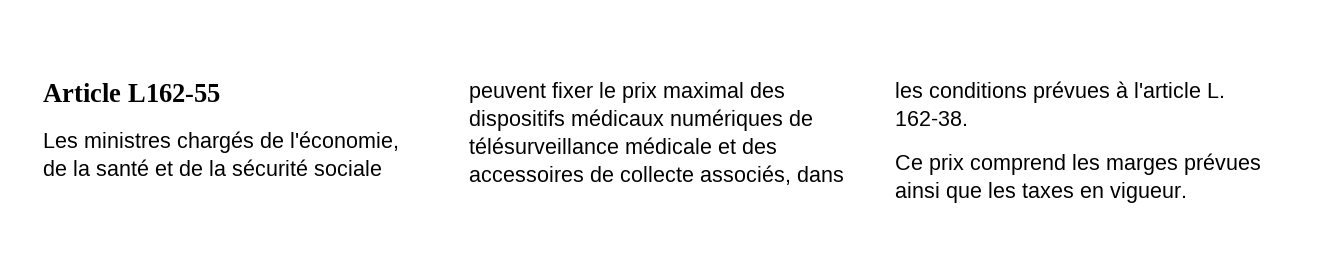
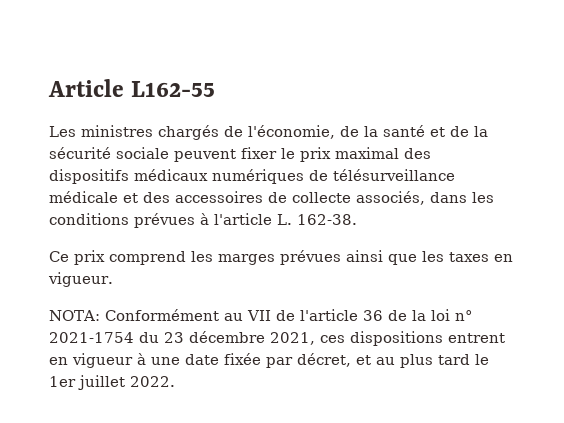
(1187, 192) none -> [49,309,473,321] [49,331,505,346] [49,353,489,368] [49,375,175,390] // NOTA: Conformément au VII de l'article 36 de la loi n° 2021-1754 du 23 décembre 2021, ces dispositions entrent en vigueur à une date fixée par décret, et au plus tard le 1er juillet 2022.

